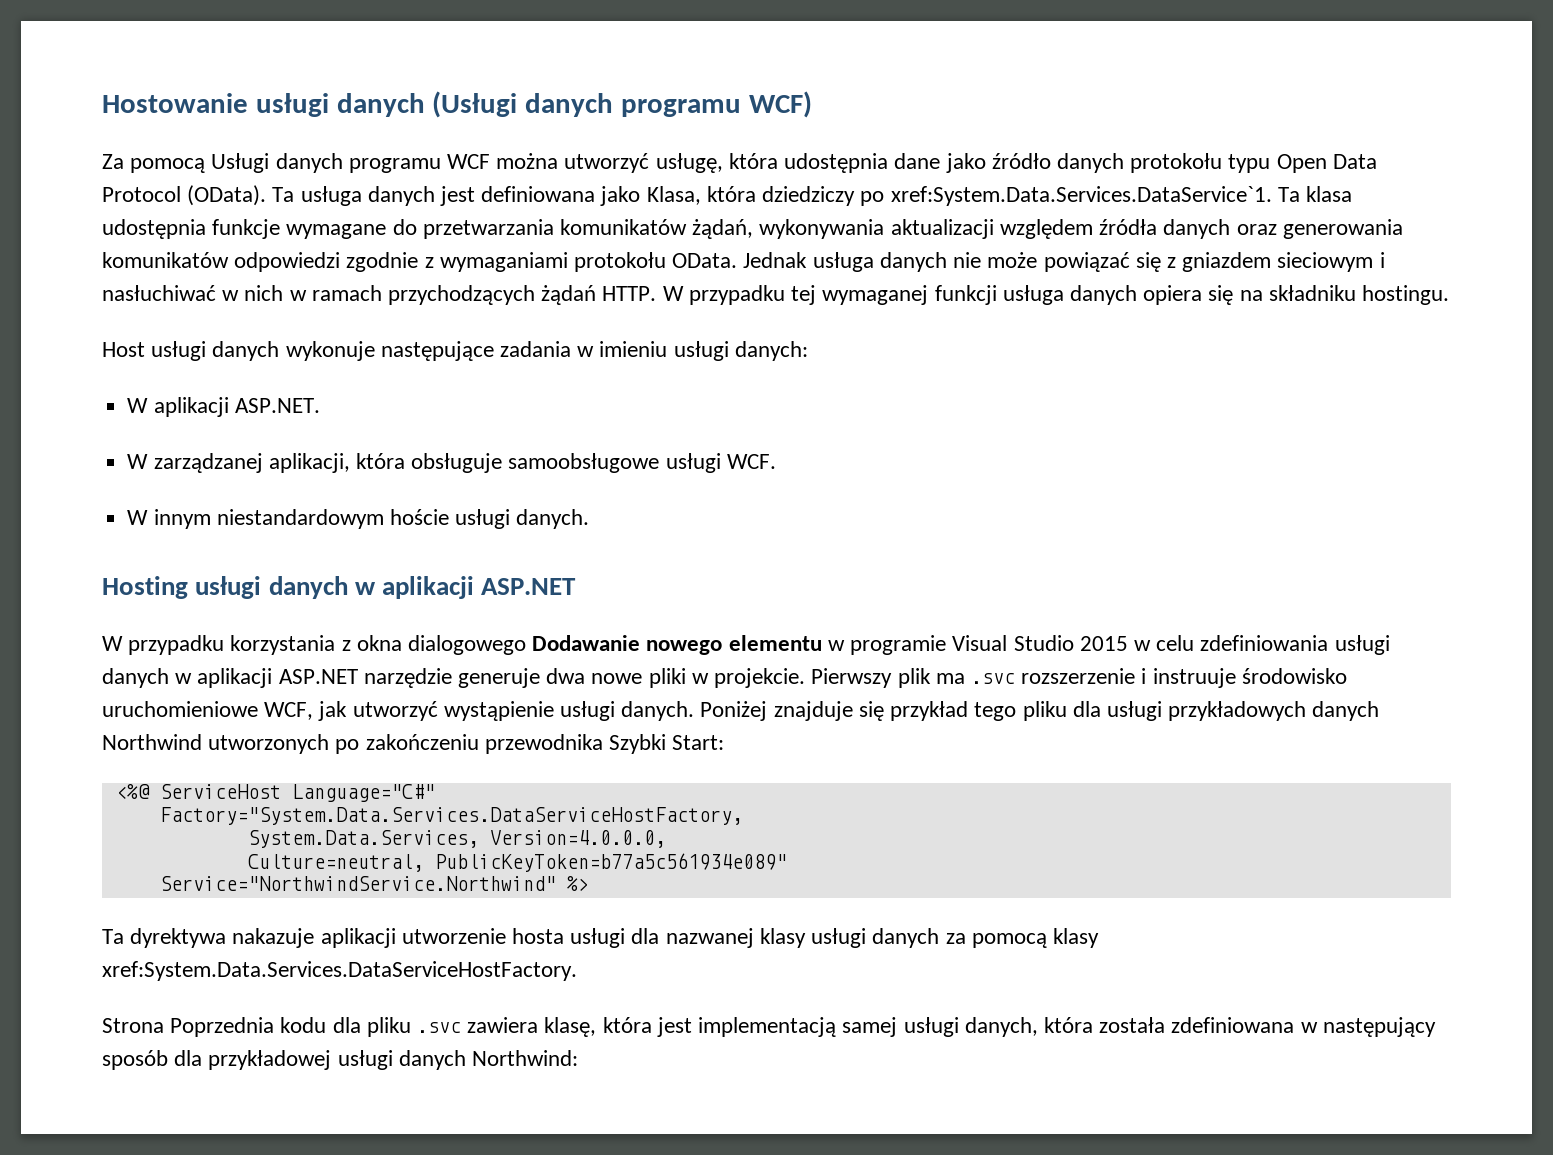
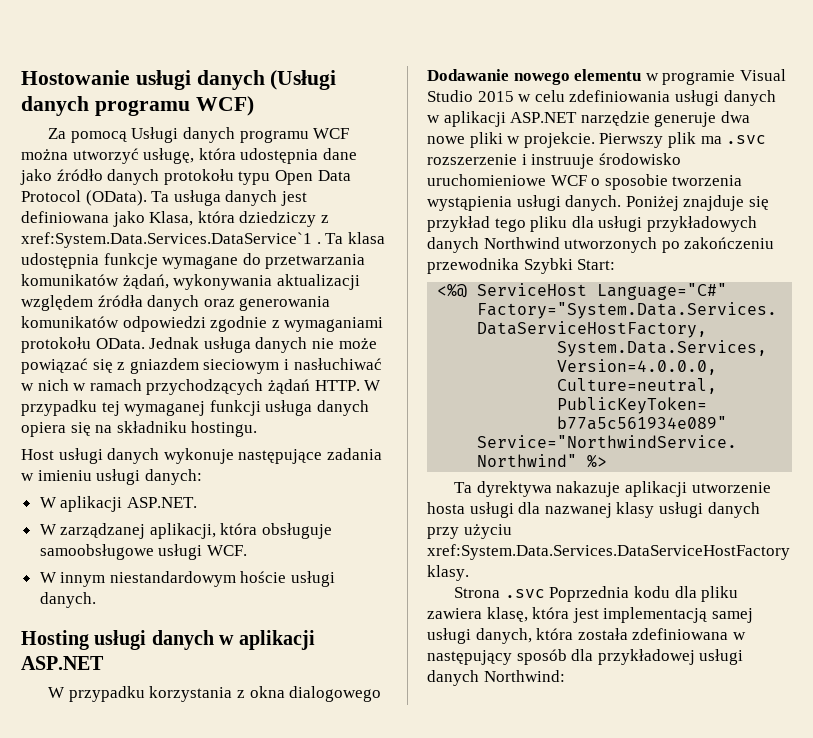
[860,186,1272,206] po xref:System.Data.Services.DataService`1. -> [320,215,329,223] [21,232,321,248] z xref:System.Data.Services.DataService`1 .
[264,701,554,721] WCF, jak utworzyć wystąpienie -> [550,174,743,190] [427,196,512,211] WCF o sposobie tworzenia wystąpienia
[945,928,1099,948] [102,961,577,981] za pomocą klasy xref:System.Data.Services.DataServiceHostFactory. -> [427,524,512,539] [427,544,790,560] [427,565,469,581] przy użyciu xref:System.Data.Services.DataServiceHostFactory klasy.
(164, 1025) none -> [504,589,545,598] .svc
[417,1022,462,1033] .svc -> (739, 594) none

